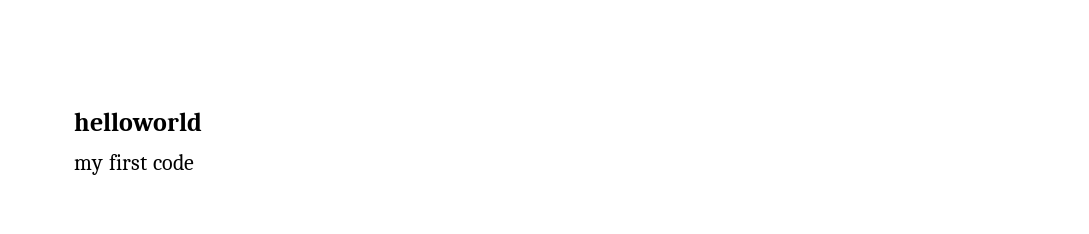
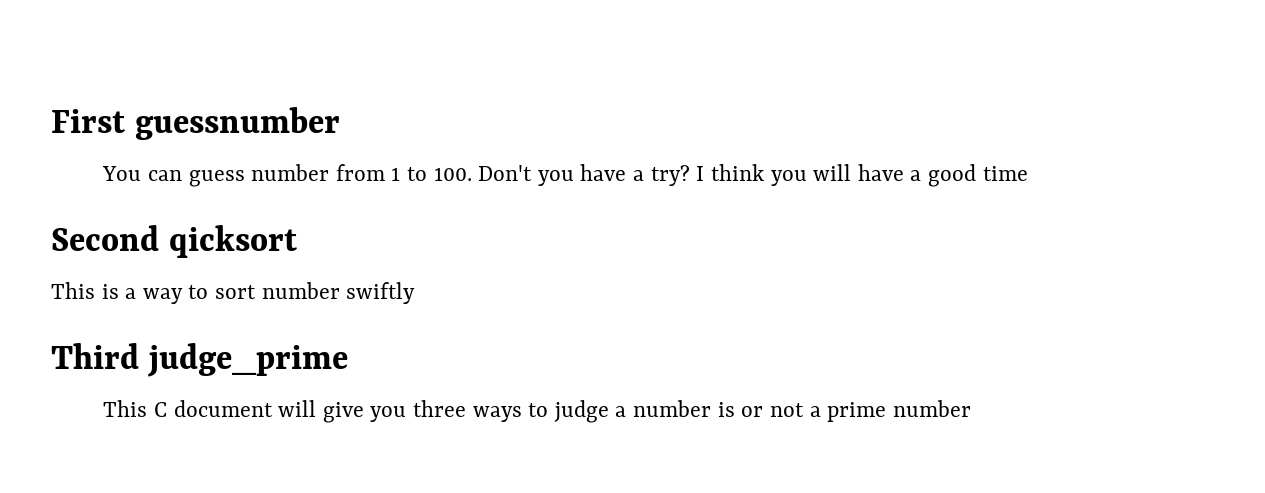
[74,112,202,131] [74,154,194,175] helloworld // my first code -> [51,107,341,140] [102,164,1028,187] [51,225,298,258] [51,282,416,304] [51,343,349,377] [103,400,971,423] First guessnumber // You can guess number from 1 to 100. Don't you have a try? I think you will have a good time // Second qicksort // This is a way to sort number swiftly // Third judge_prime // This C document will give you three ways to judge a number is or not a prime number

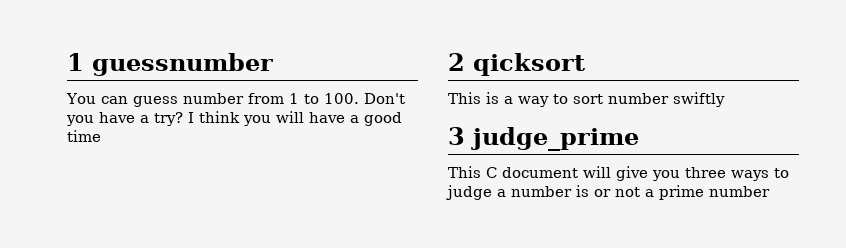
[51,109,125,133] First -> [67,53,84,71] 1
[51,225,159,251] Second -> [448,53,465,71] 2
[51,343,139,369] Third -> [448,127,465,145] 3

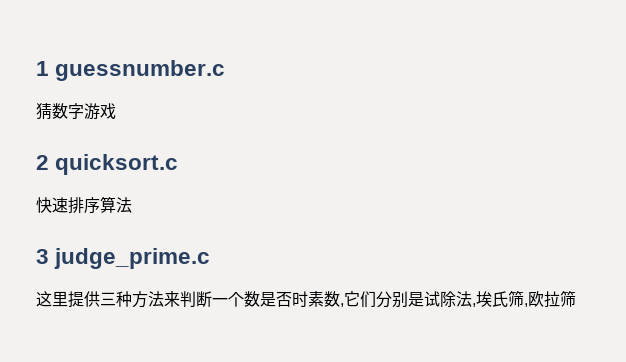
[67,53,273,76] [66,93,405,107] [66,111,402,126] [67,130,101,142] [448,53,585,76] [448,92,725,107] [448,127,639,151] [448,166,789,181] [446,185,770,200] 1 guessnumber // You can guess number from 1 to 100. Don't you have a try? I think you will have a good time // 2 qicksort // This is a way to sort number swiftly // 3 judge_prime // This C document will give you three ways to judge a number is or not a prime number -> [36,60,226,81] [36,103,116,120] [36,154,179,175] [36,196,132,214] [36,248,211,269] [36,290,576,308] 1 guessnumber.c // 猜数字游戏 // 2 quicksort.c // 快速排序算法 // 3 judge_prime.c // 这里提供三种方法来判断一个数是否时素数,它们分别是试除法,埃氏筛,欧拉筛

